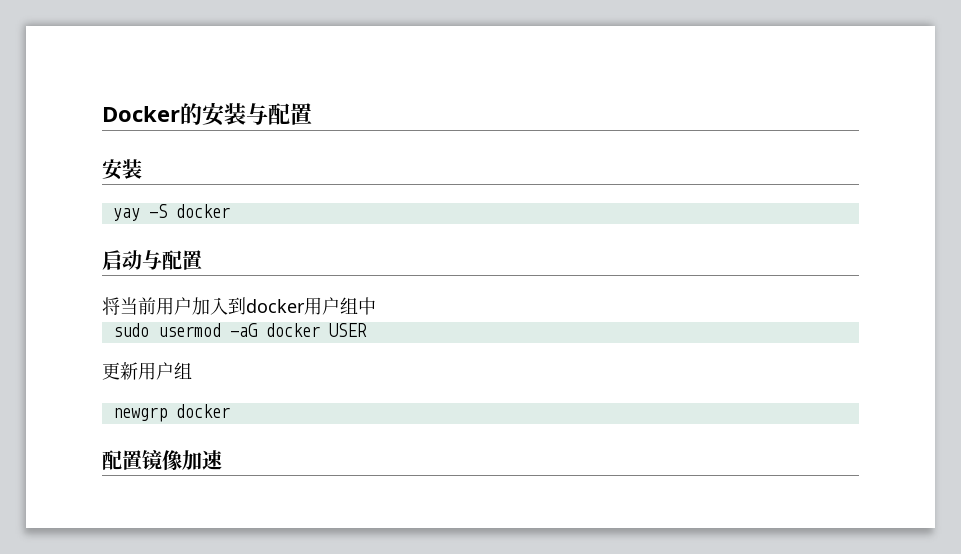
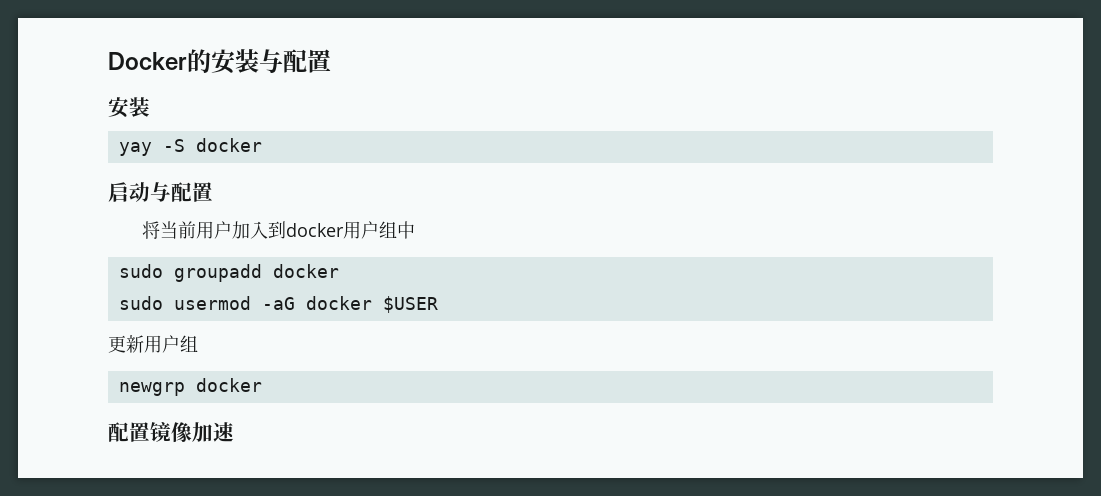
(376, 306) none -> [118,264,339,282] // sudo groupadd docker
[328,323,367,337] USER -> [382,296,438,313] $USER

